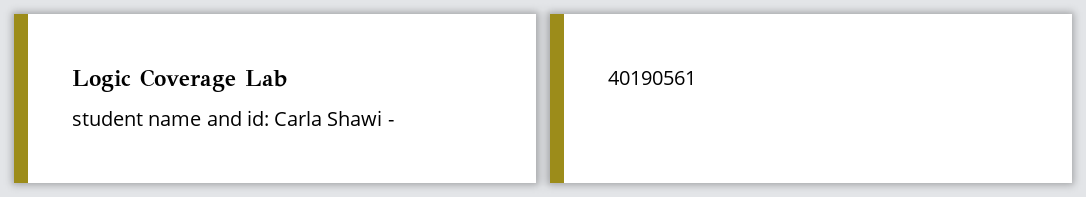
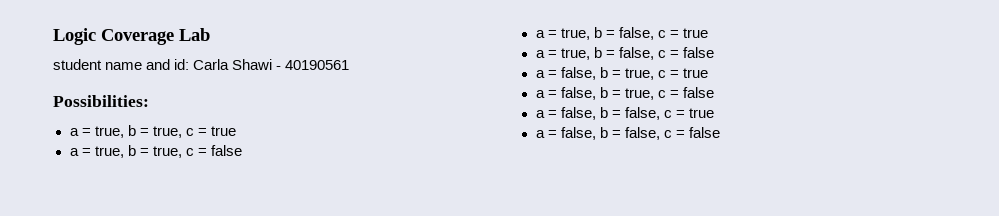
(696, 78) none -> [53,95,149,107] [69,125,236,138] [69,145,242,158] [535,27,708,40] [535,47,714,60] [535,67,708,80] [535,87,714,100] [535,107,714,120] [535,127,720,140] // Possibilities: // a = true, b = true, c = true // a = true, b = true, c = false // a = true, b = false, c = true // a = true, b = false, c = false // a = false, b = true, c = true // a = false, b = true, c = false // a = false, b = false, c = true // a = false, b = false, c = false

